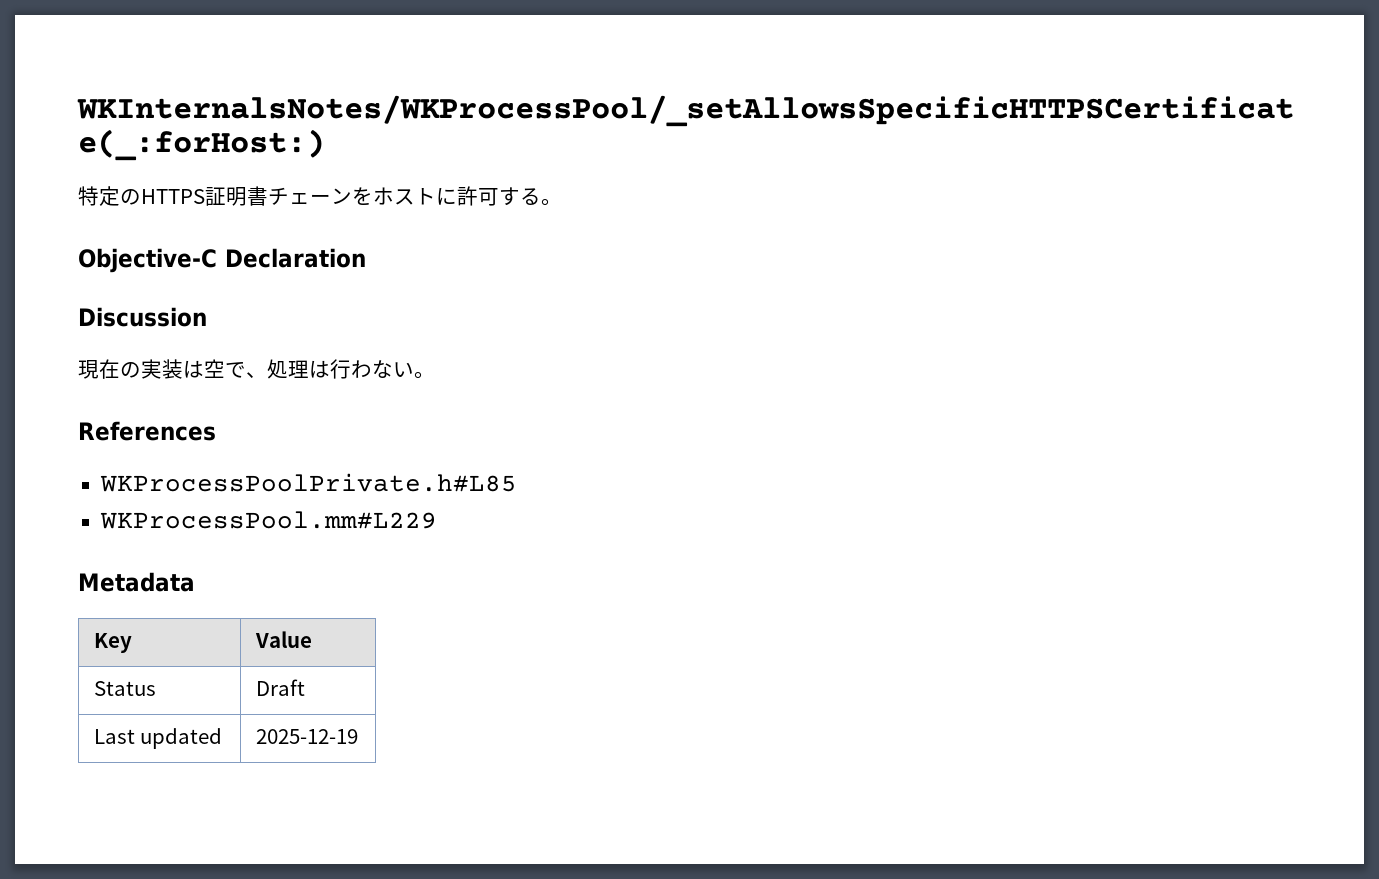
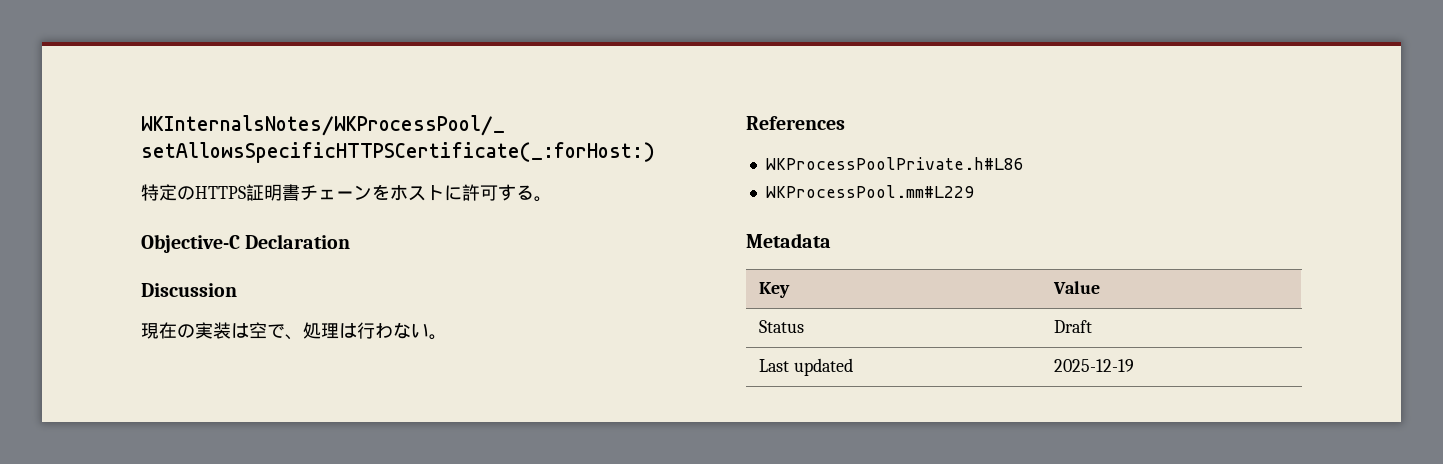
[99,473,517,492] WKProcessPoolPrivate.h#L85 -> [765,157,1024,170] WKProcessPoolPrivate.h#L86

